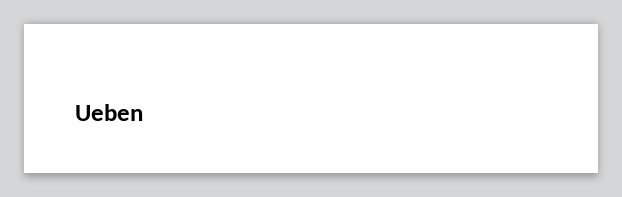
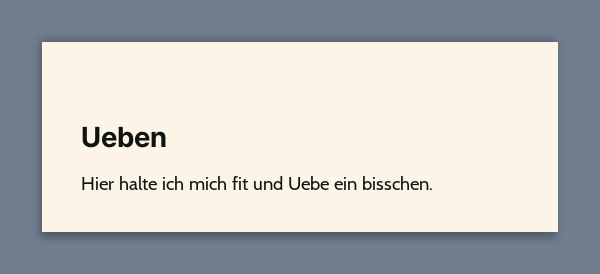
(143, 112) none -> [81,176,433,190] // Hier halte ich mich fit und Uebe ein bisschen.

